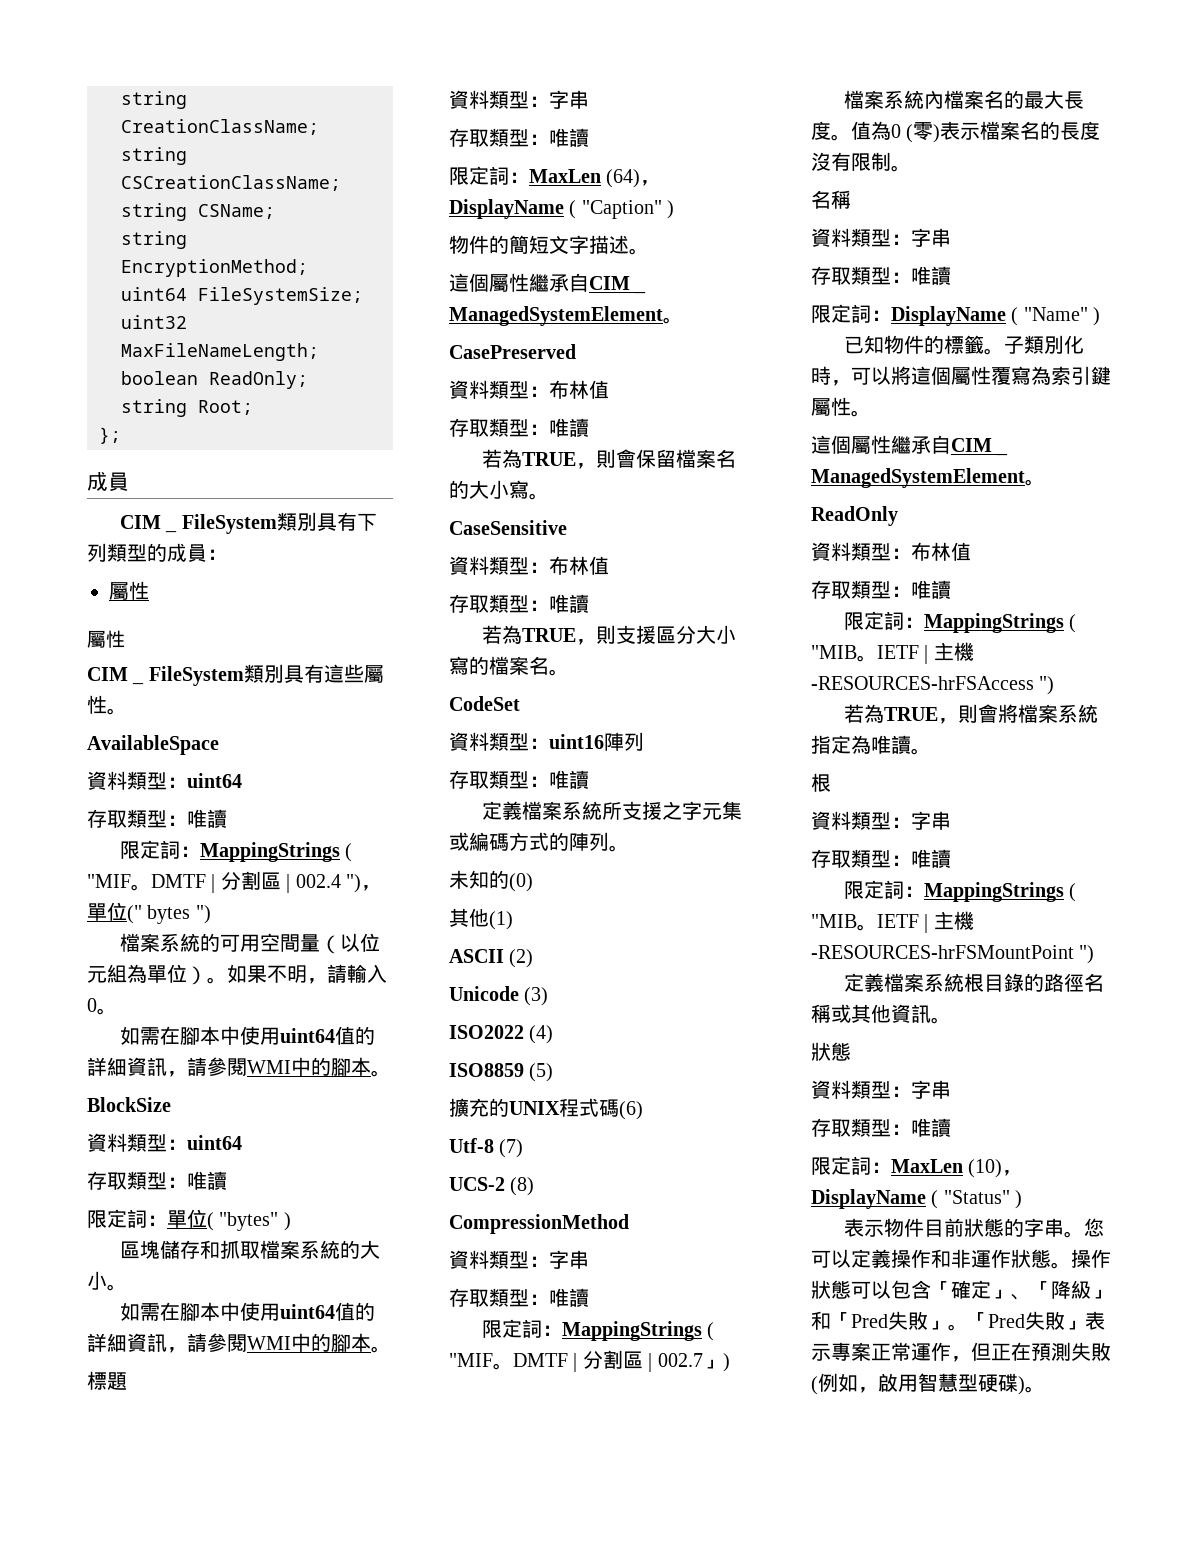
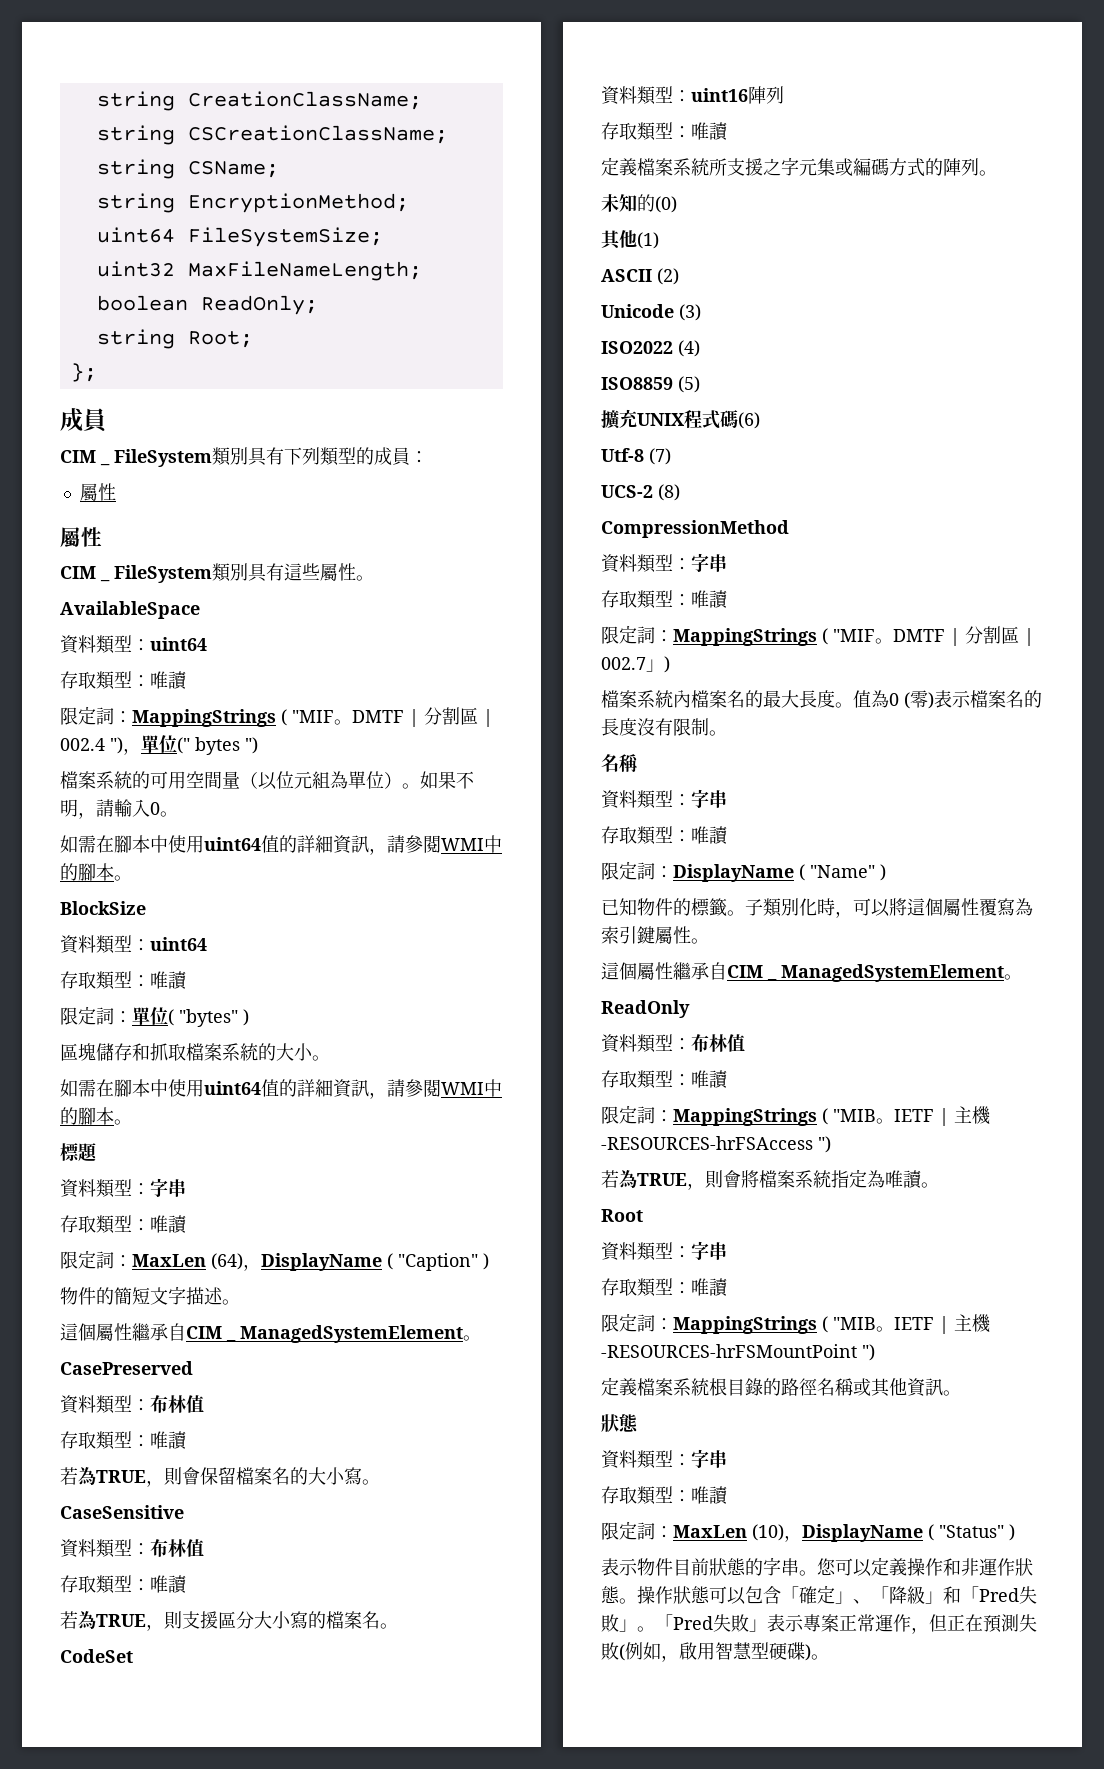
[489,1098,509,1117] 的 -> (637, 418) none
[811,773,831,792] 根 -> [601,1209,643,1222] Root

